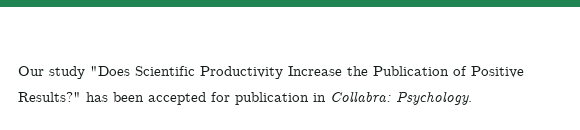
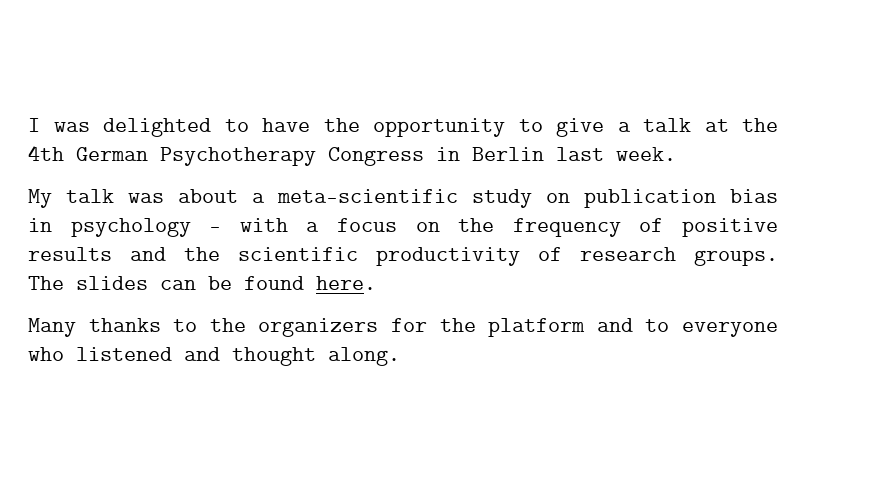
[18,66,524,79] [18,91,472,105] Our study "Does Scientific Productivity Increase the Publication of Positive Results?" has been accepted for publication in Collabra: Psychology. -> [28,118,778,137] [28,145,676,166] [28,189,778,208] [28,218,779,237] [28,247,778,266] [28,276,376,290] [28,318,779,337] [28,347,400,366] I was delighted to have the opportunity to give a talk at the 4th German Psychotherapy Congress in Berlin last week. // My talk was about a meta-scientific study on publication bias in psychology - with a focus on the frequency of positive results and the scientific productivity of research groups. The slides can be found here. // Many thanks to the organizers for the platform and to everyone who listened and thought along.

